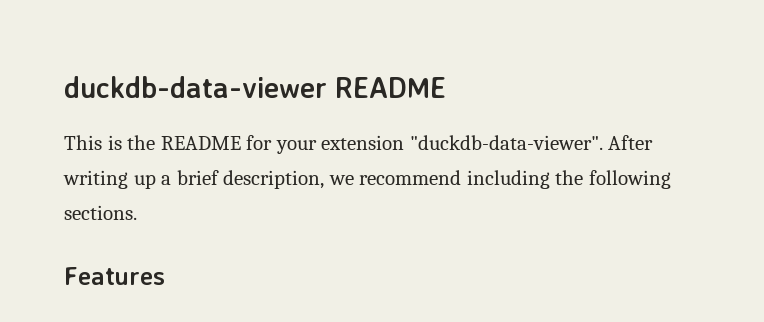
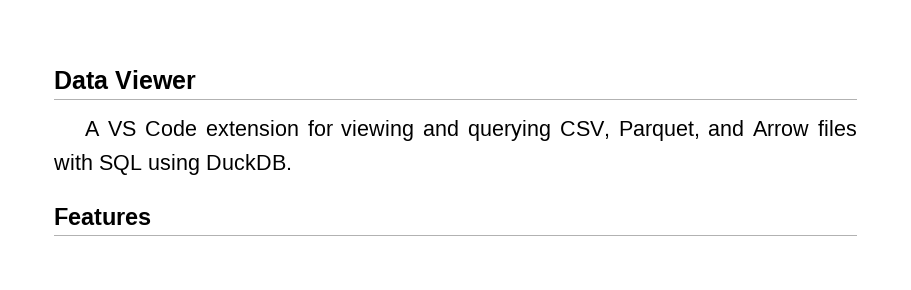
[64,76,446,98] [64,135,654,154] [63,170,671,189] [64,205,137,220] duckdb-data-viewer README // This is the README for your extension "duckdb-data-viewer". After writing up a brief description, we recommend including the following sections. -> [54,70,196,89] [85,120,857,141] [53,154,292,175] Data Viewer // A VS Code extension for viewing and querying CSV, Parquet, and Arrow files with SQL using DuckDB.

